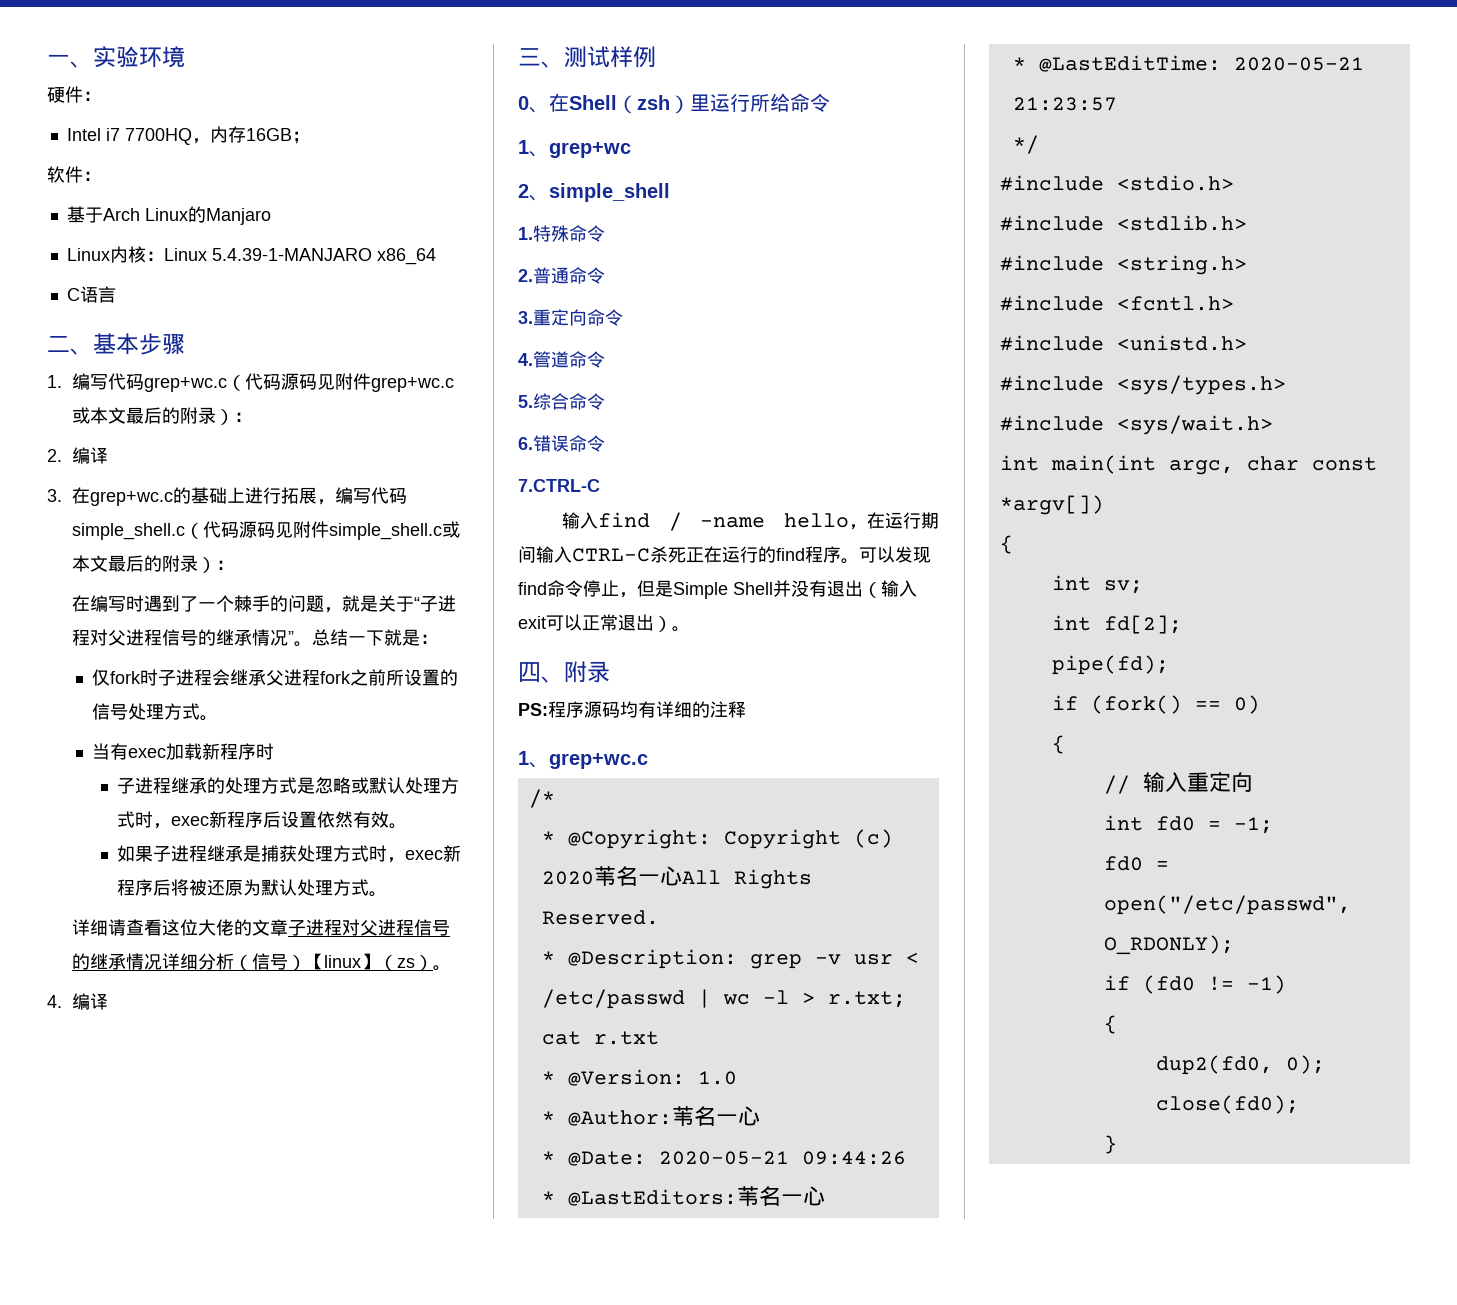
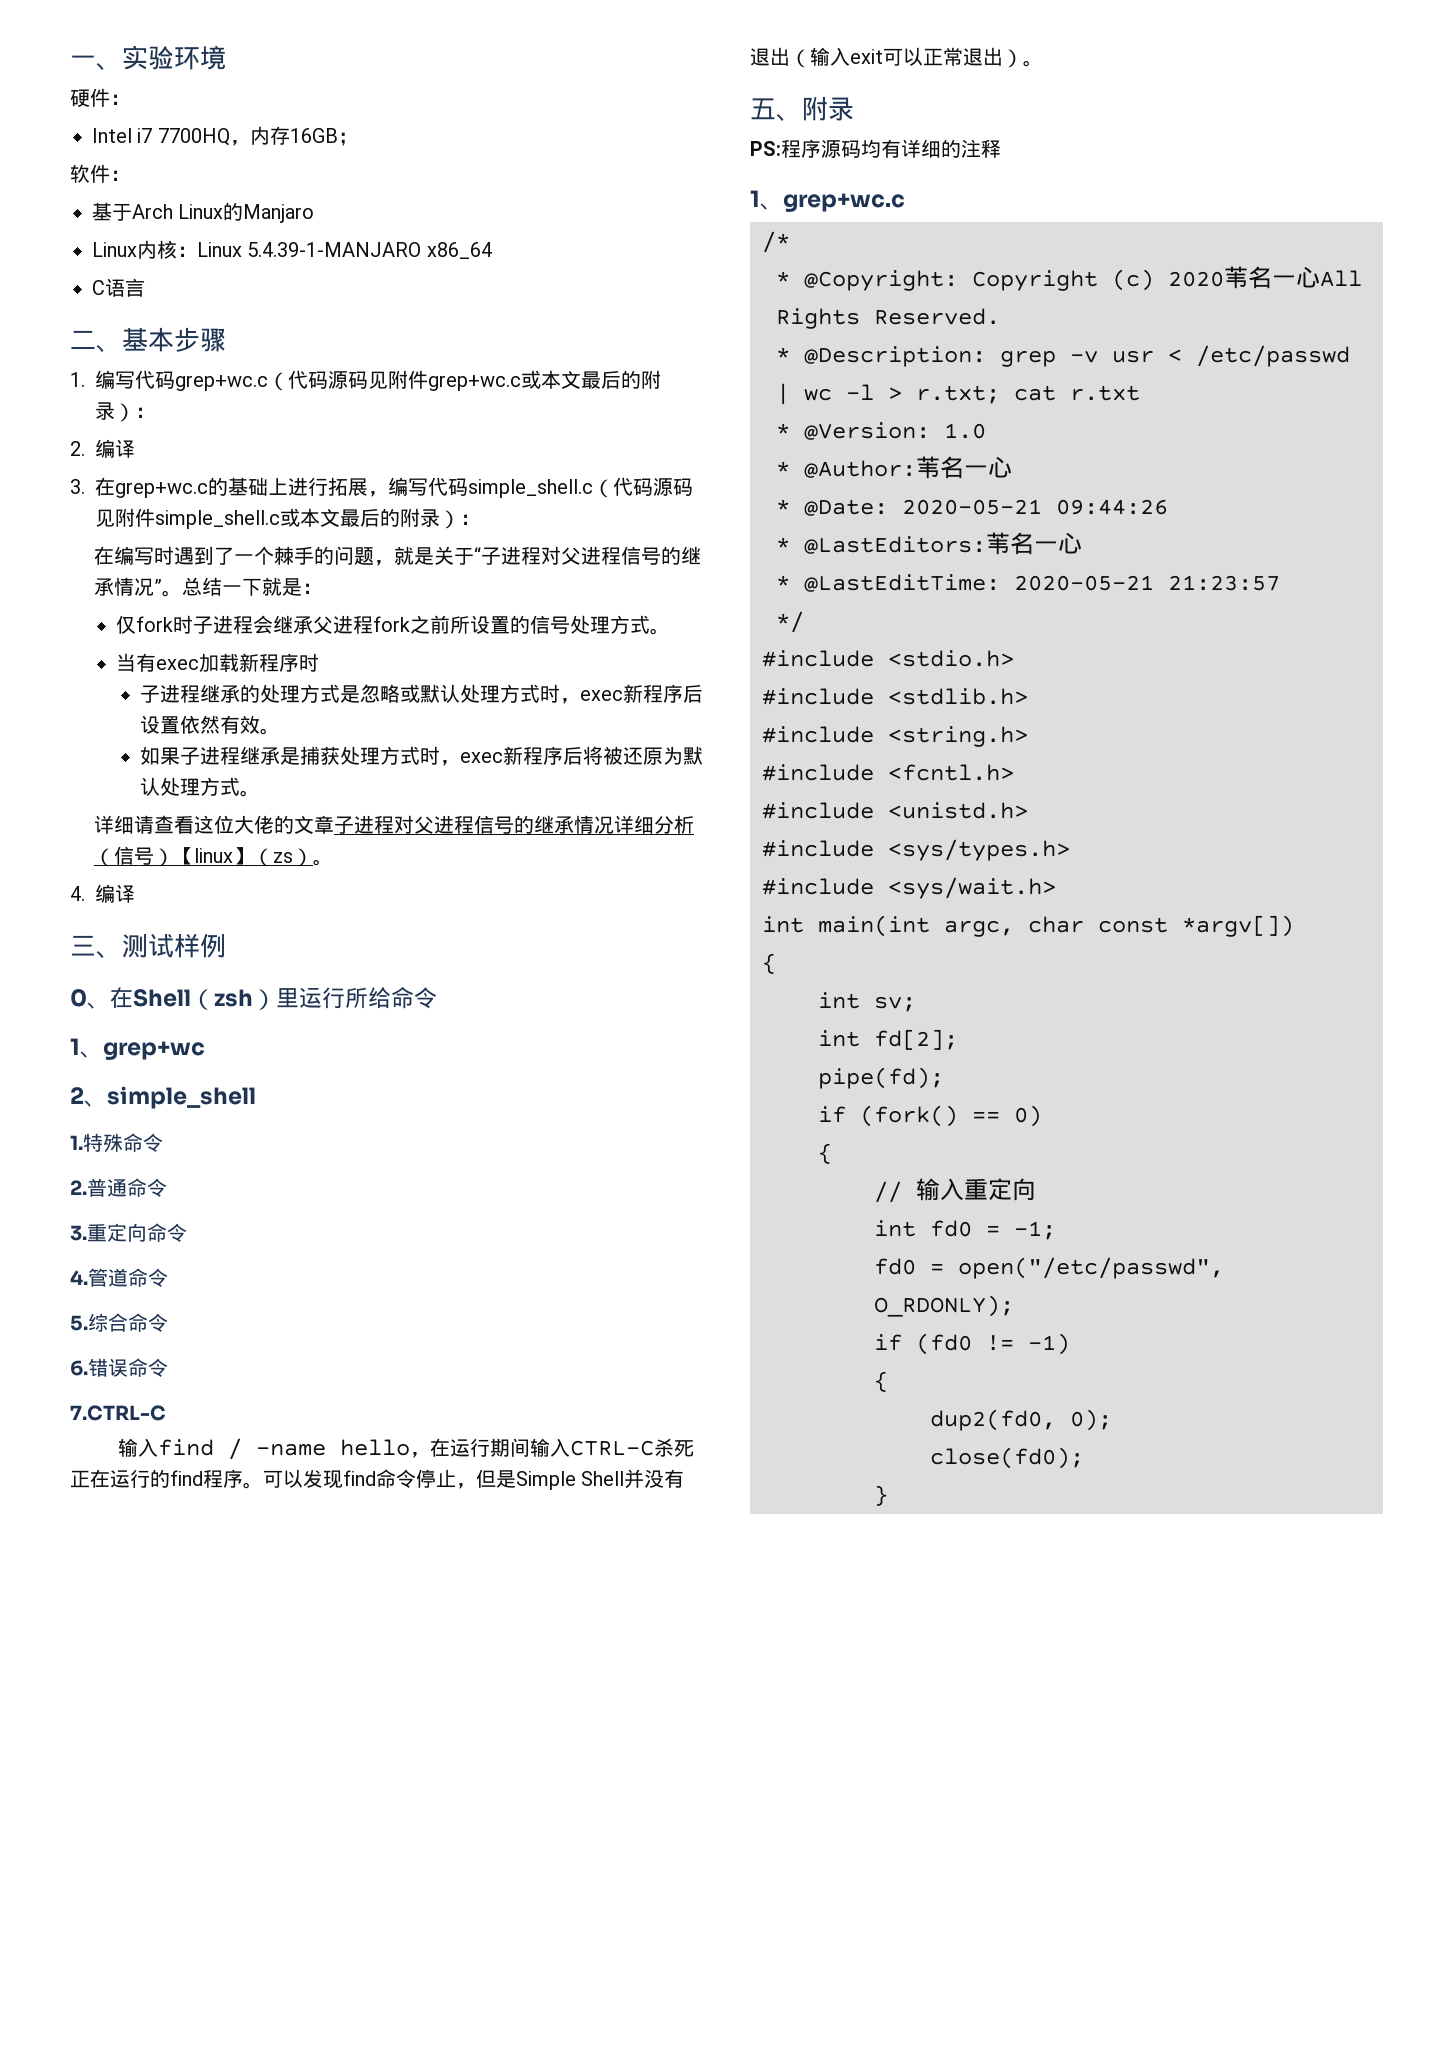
[518,662,541,683] 四 -> [750,98,776,120] 五

